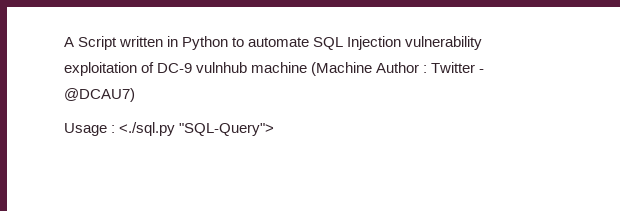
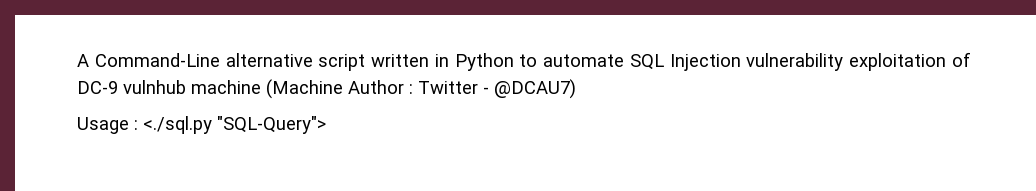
[78,36,118,50] Script -> [94,53,366,71] Command-Line alternative script

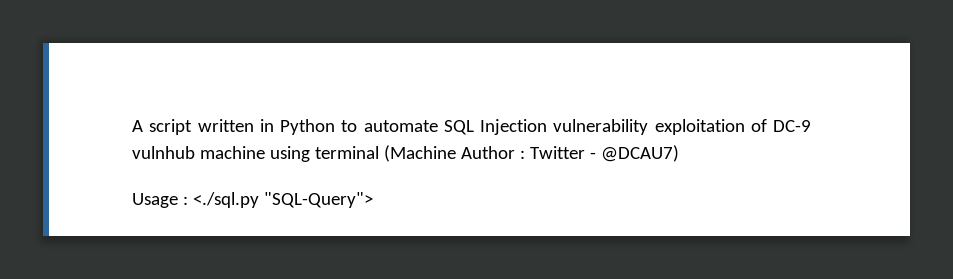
[94,53,313,67] Command-Line alternative -> (143, 126) none
(261, 87) none -> [269,146,379,162] using terminal

